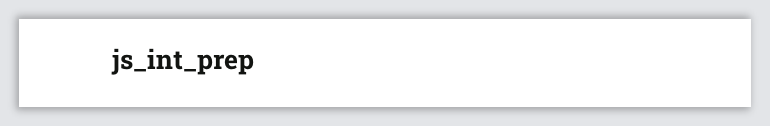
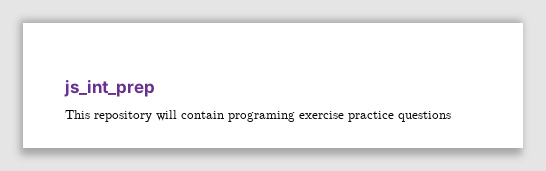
(254, 61) none -> [65,110,451,122] // This repository will contain programing exercise practice questions

